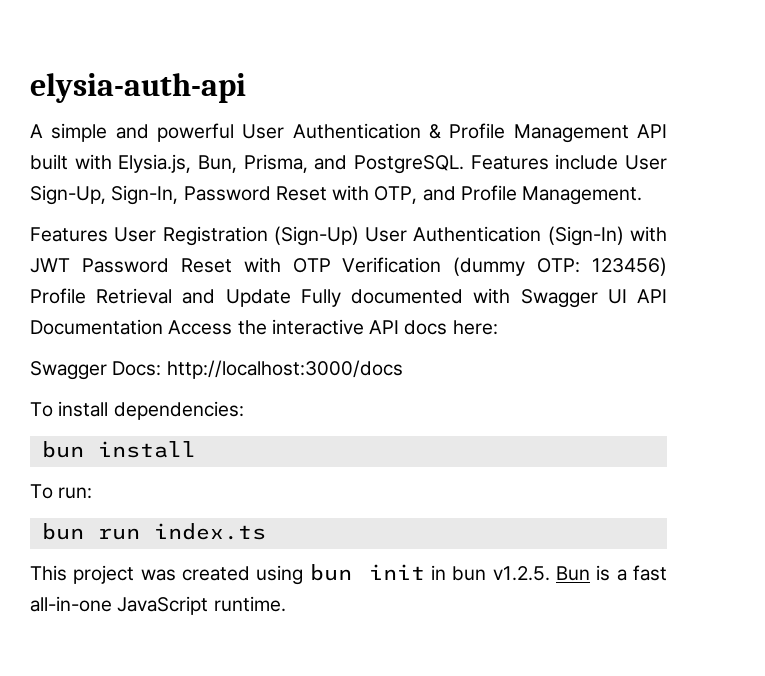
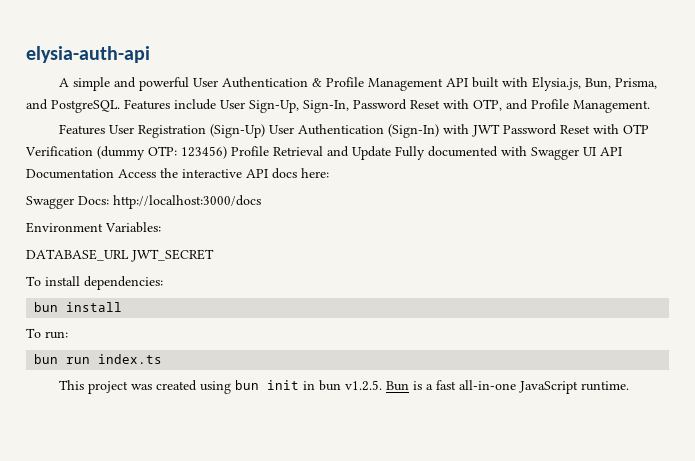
(403, 369) none -> [26,222,161,233] [26,249,214,262] // Environment Variables: // DATABASE_URL JWT_SECRET

